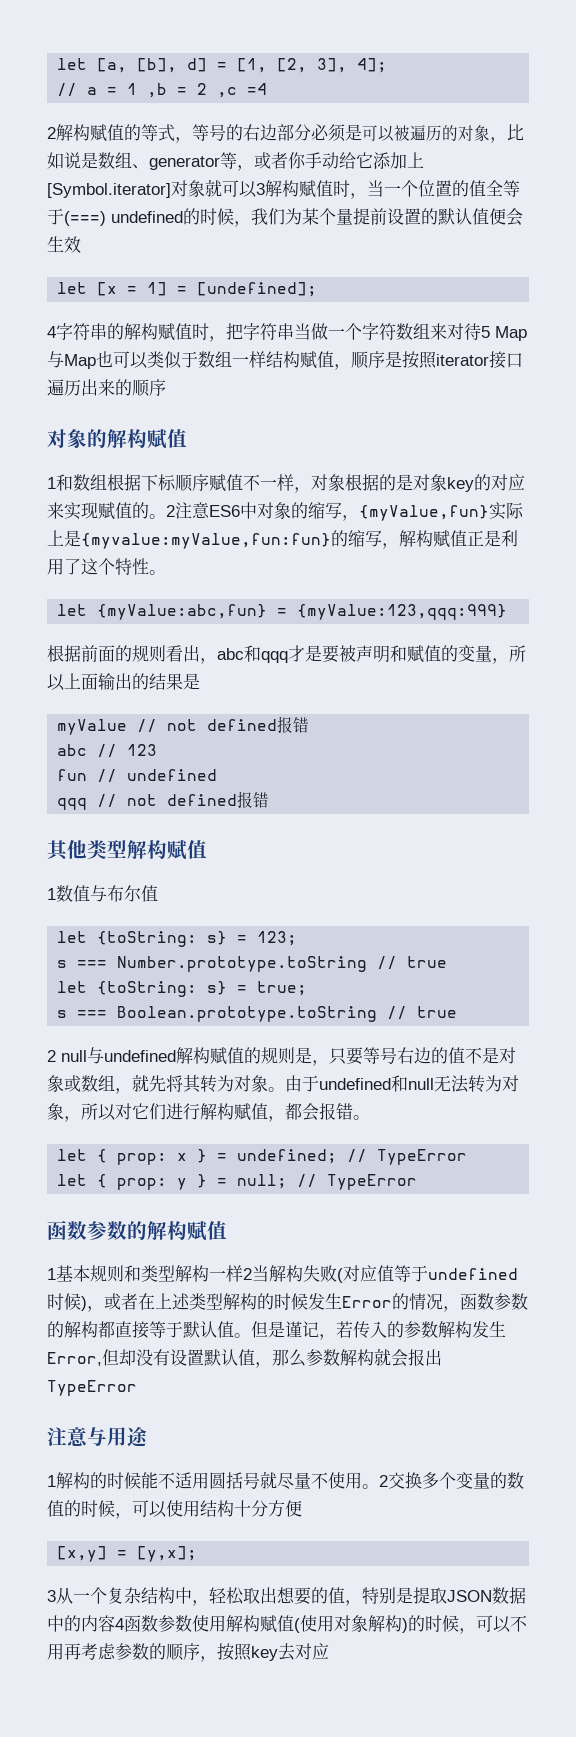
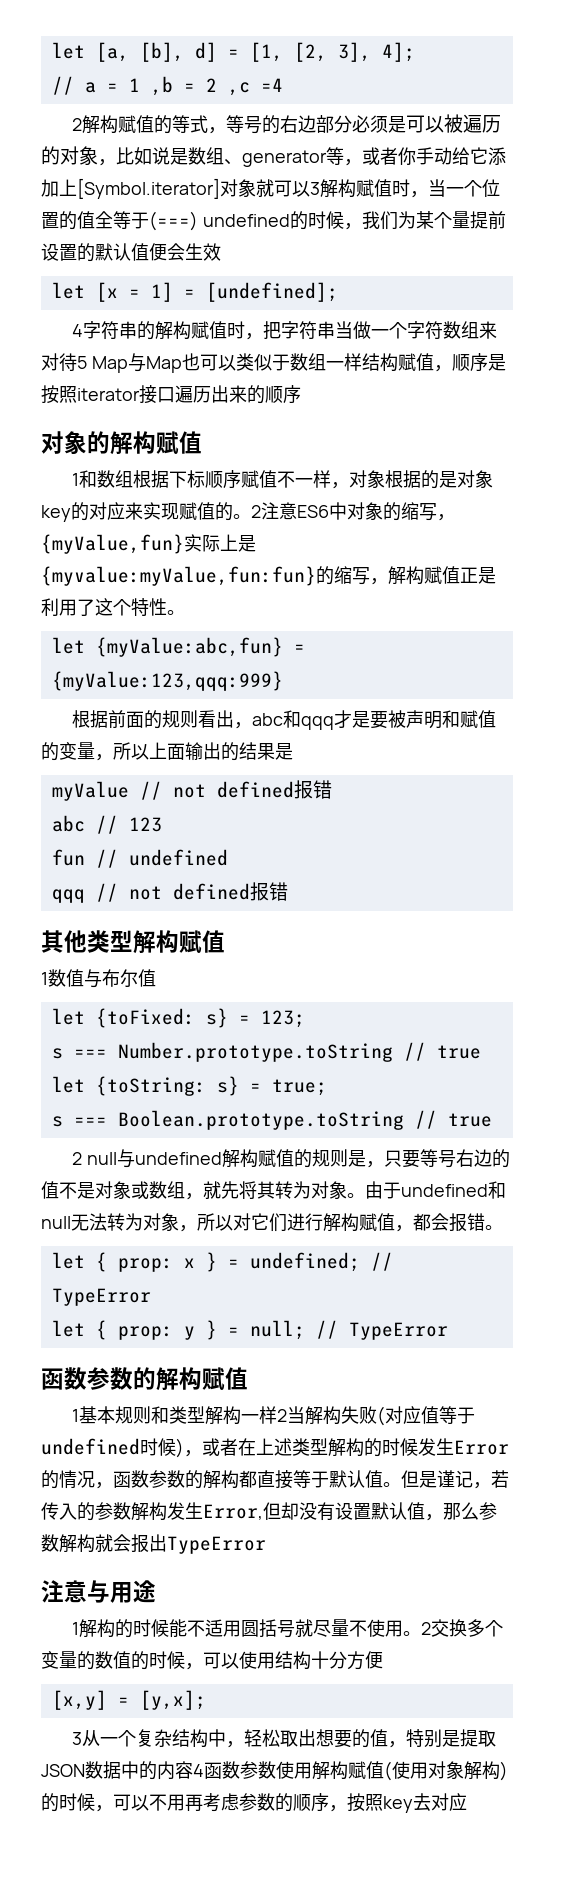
[97,931,198,947] {toString: -> [95,1008,195,1028] {toFixed:

